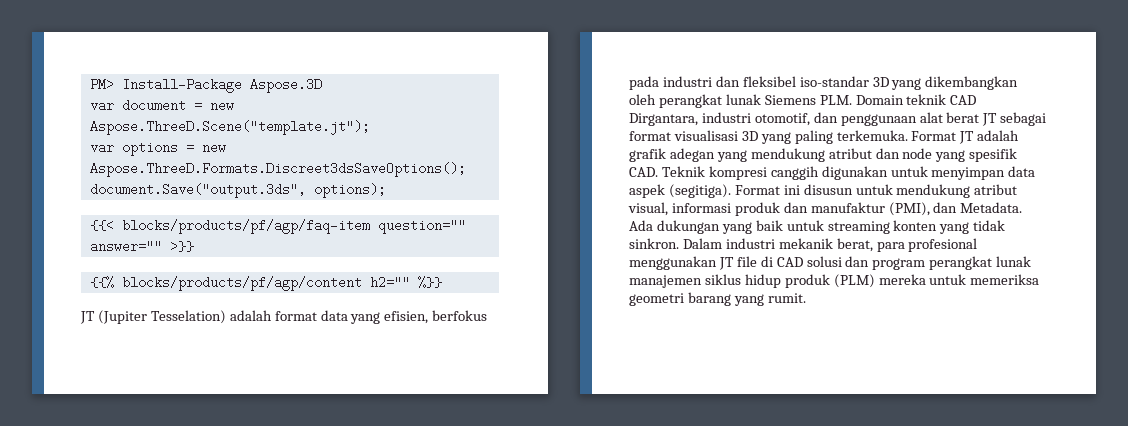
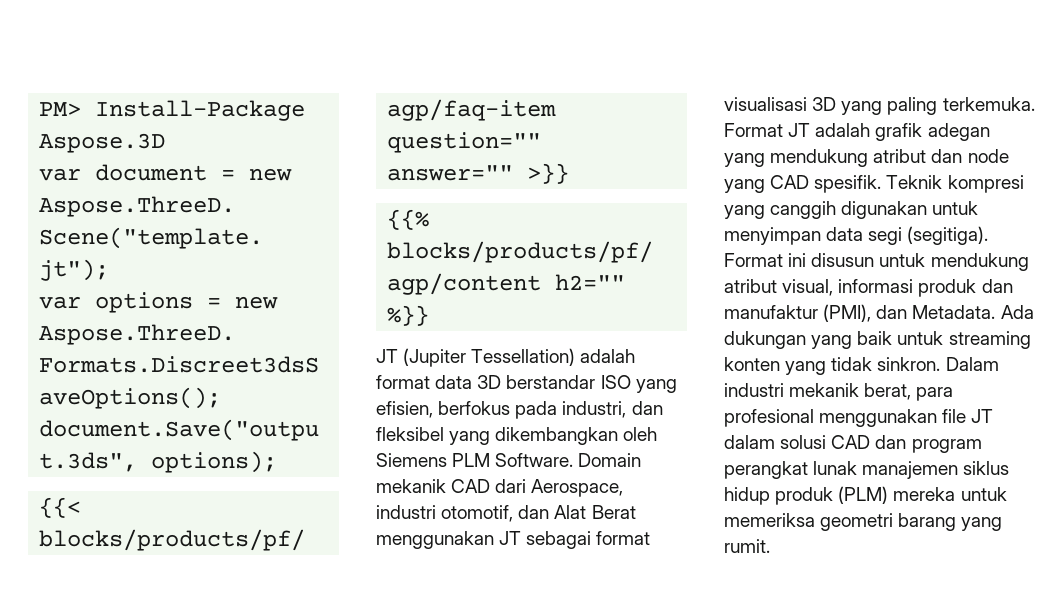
[150,310,226,324] Tesselation) -> [471,348,576,366] Tessellation)
(348, 315) none -> [477,375,631,389] 3D berstandar ISO
[662,76,712,87] industri -> [562,401,627,418] industri,
[799,76,889,87] iso-standar 3D -> (444, 434) none
[658,94,977,108] [629,112,980,126] perangkat lunak Siemens PLM. Domain teknik CAD Dirgantara, industri otomotif, dan penggunaan alat berat -> [376,453,642,467] [376,479,624,497] [376,505,636,522] [376,531,494,549] Siemens PLM Software. Domain mekanik CAD dari Aerospace, industri otomotif, dan Alat Berat menggunakan
[969,148,1018,162] [629,167,658,177] spesifik CAD. -> [770,175,882,193] CAD spesifik.
(767, 173) none -> [724,205,765,219] yang
[629,184,665,198] aspek -> [868,227,903,245] segi
[718,256,842,270] JT file di CAD solusi -> [942,409,994,423] [724,435,871,449] file JT dalam solusi CAD

